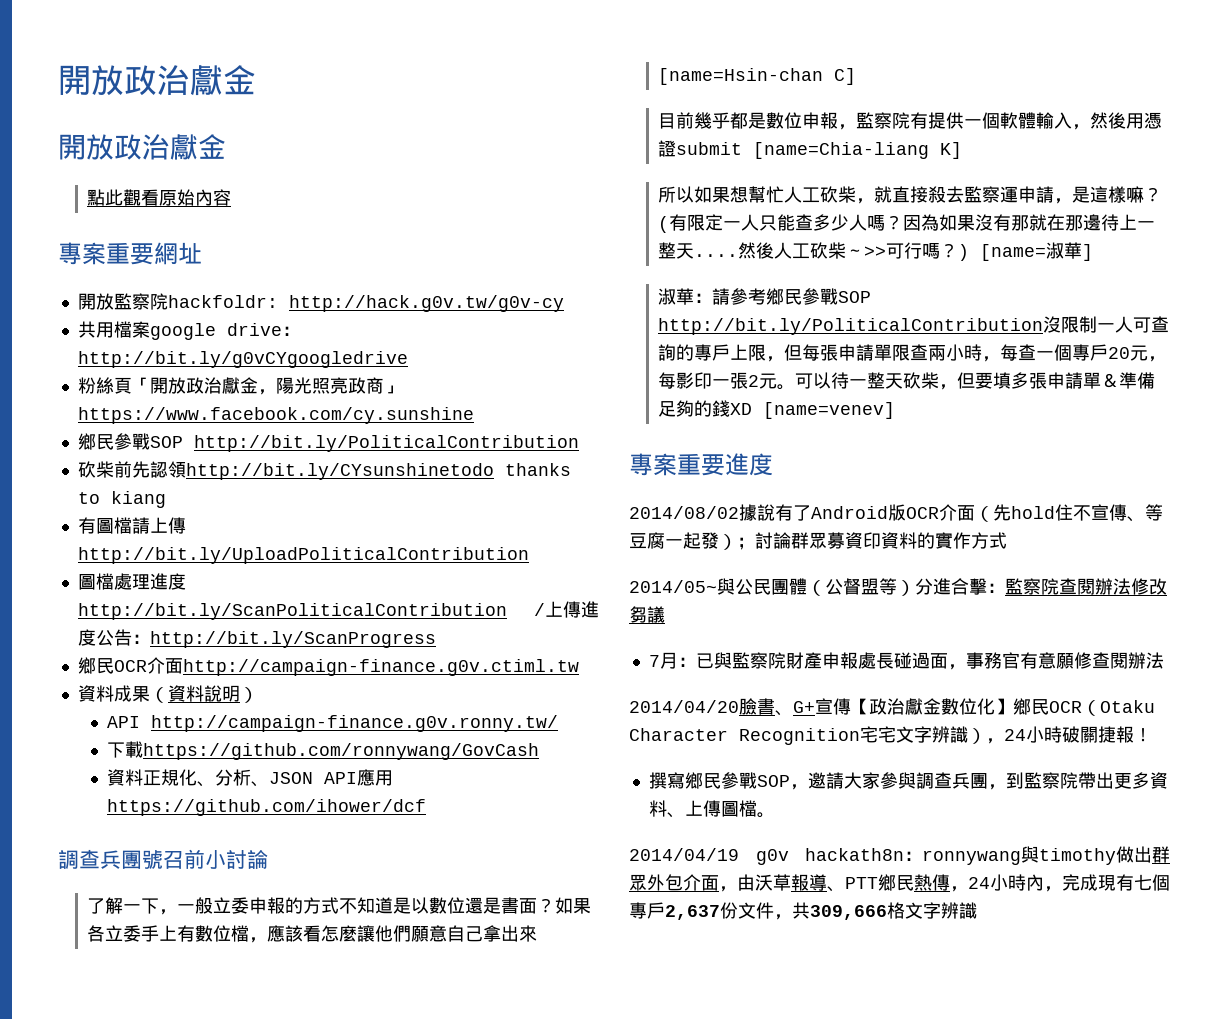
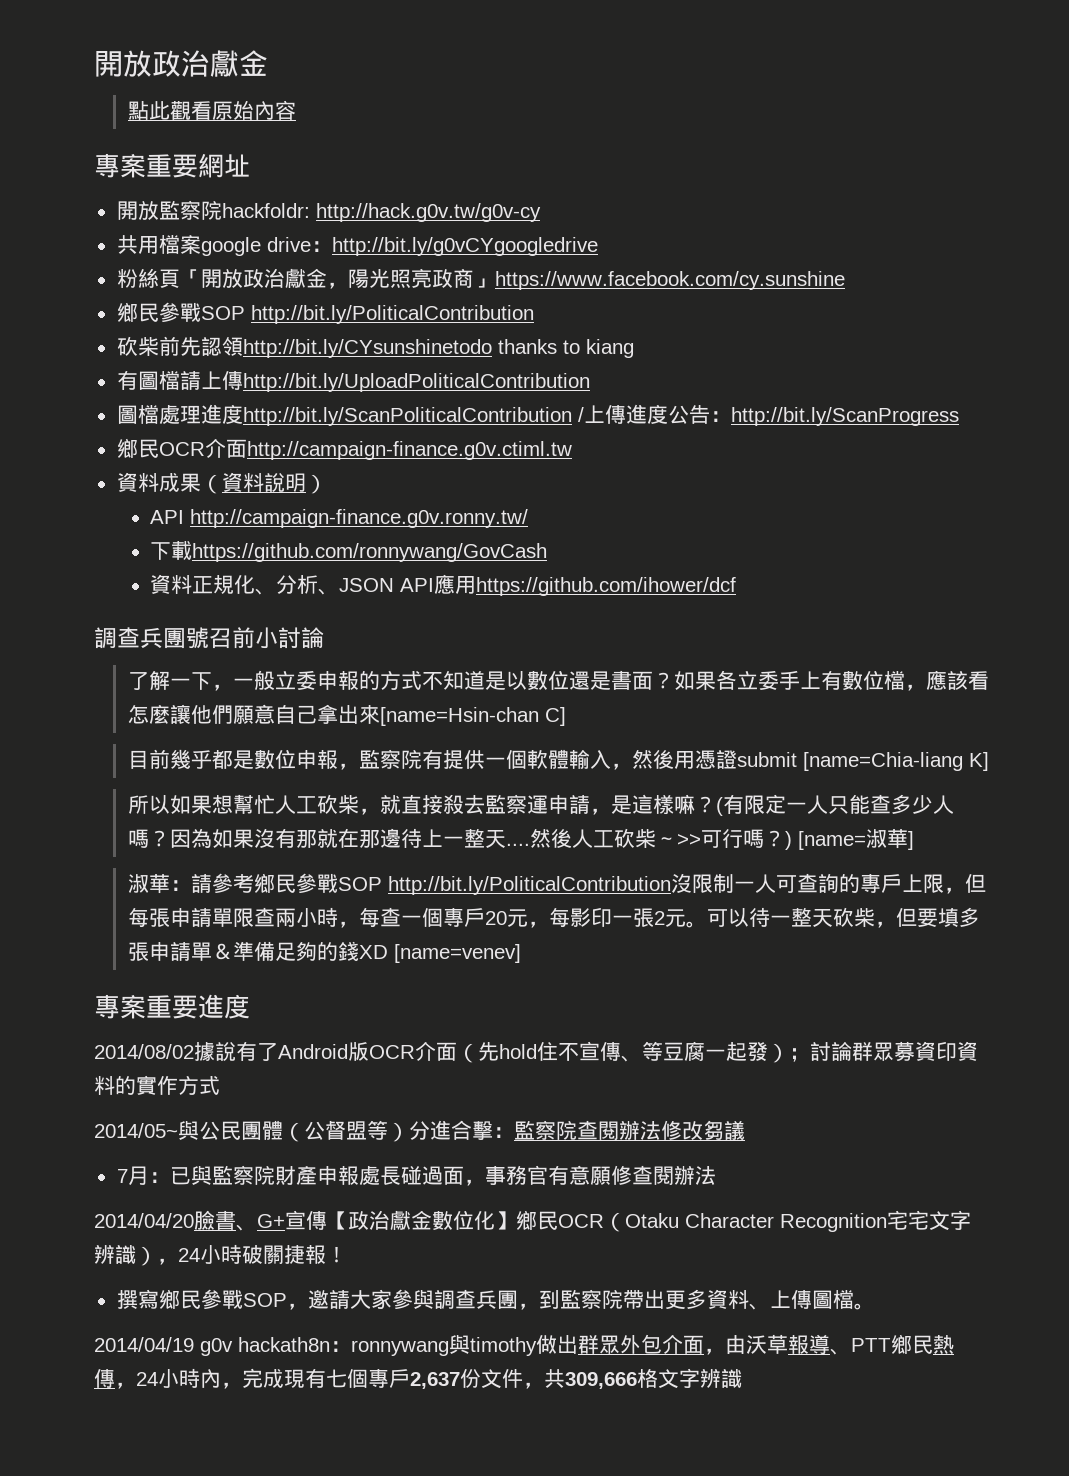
[58,65,256,96] [58,134,226,160] 開放政治獻金 // 開放政治獻金 -> [94,50,268,77] 開放政治獻金

